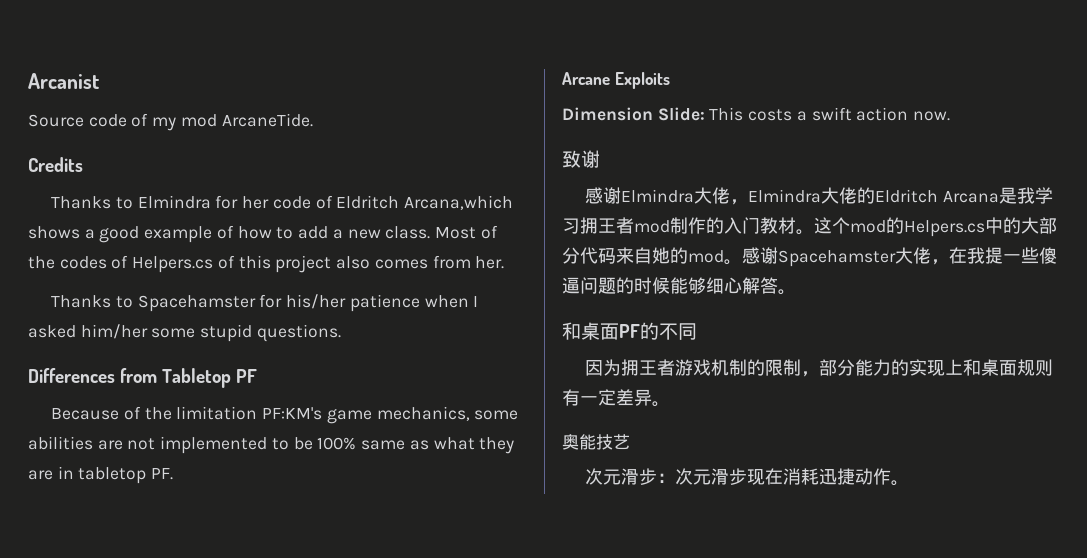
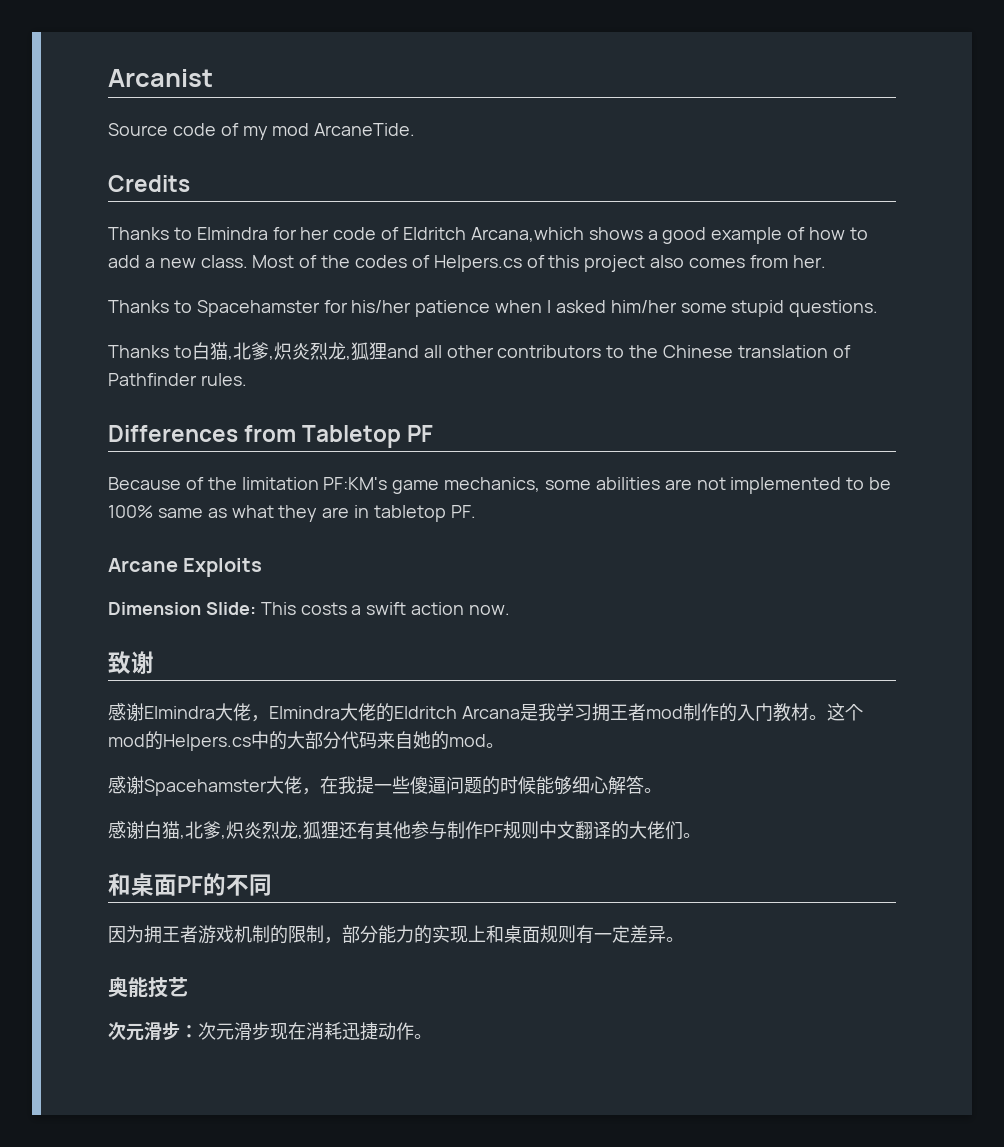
(341, 333) none -> [108,342,851,361] [108,373,247,386] // Thanks to白猫,北爹,炽炎烈龙,狐狸and all other contributors to the Chinese translation of Pathfinder rules.
(742, 262) none -> (504, 745) //
(796, 292) none -> [108,821,701,840] // 感谢白猫,北爹,炽炎烈龙,狐狸还有其他参与制作PF规则中文翻译的大佬们。

